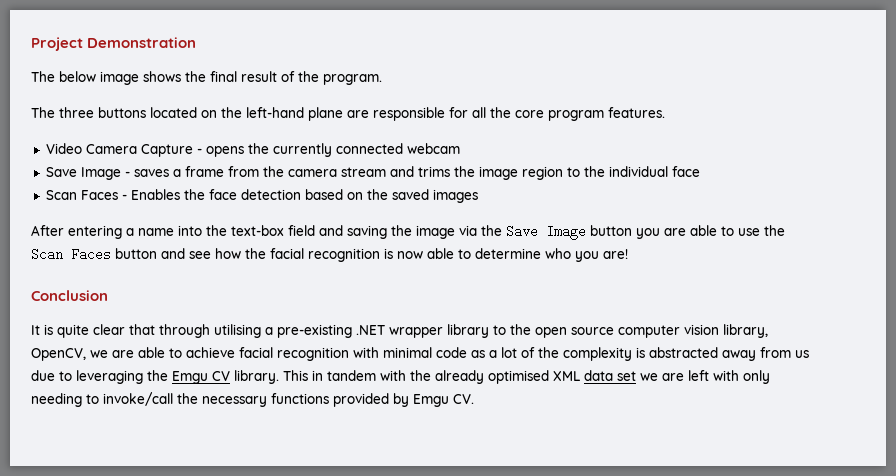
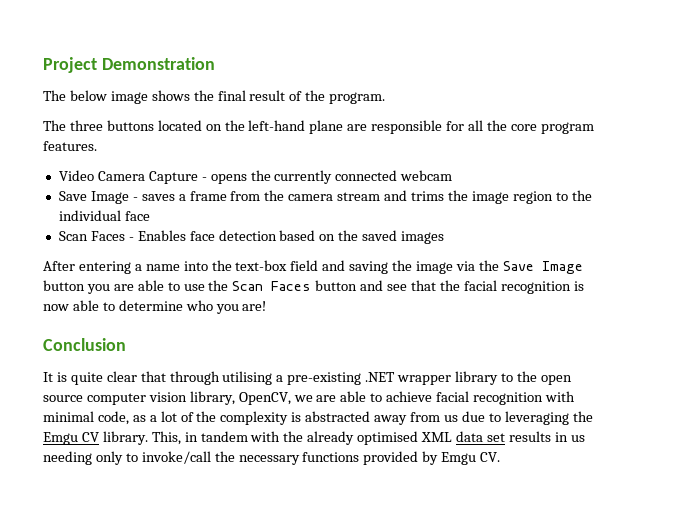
[183,189,205,200] the -> (186, 235) none
[215,248,241,259] how -> [411,280,437,291] that
[436,347,467,358] code -> [97,411,129,425] code,
[283,370,308,381] This -> [151,431,181,445] This,
[640,370,770,384] [31,393,82,407] we are left with only needing -> [508,431,585,442] [43,451,123,465] results in us needing only

